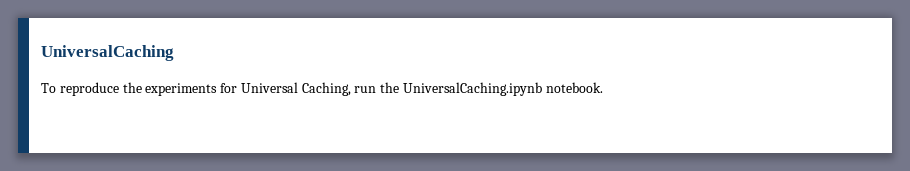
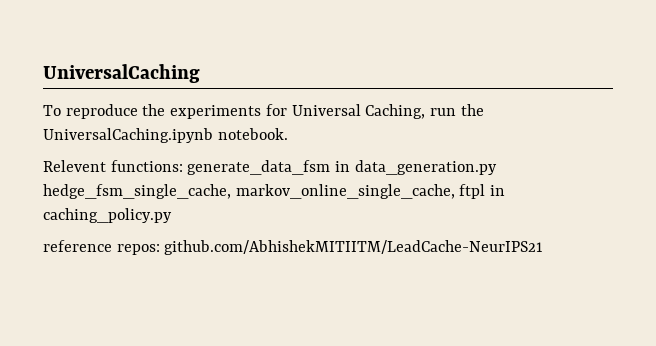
(603, 87) none -> [43,160,497,175] [43,184,506,199] [43,208,172,223] [43,240,544,255] // Relevent functions: generate_data_fsm in data_generation.py hedge_fsm_single_cache, markov_online_single_cache, ftpl in caching_policy.py // reference repos: github.com/AbhishekMITIITM/LeadCache-NeurIPS21

